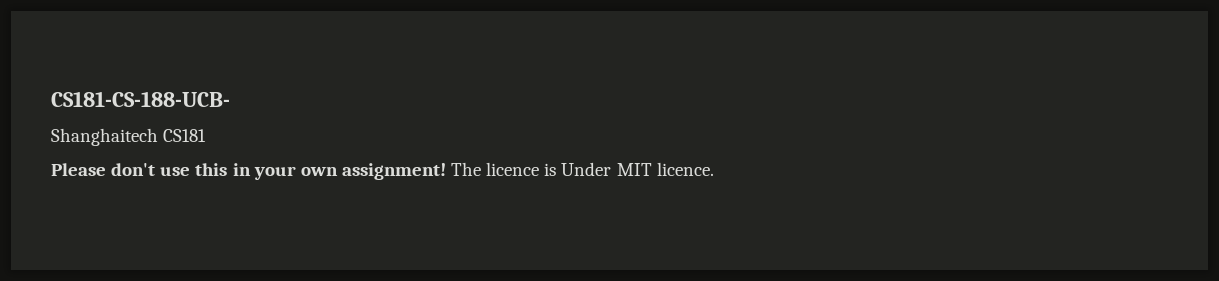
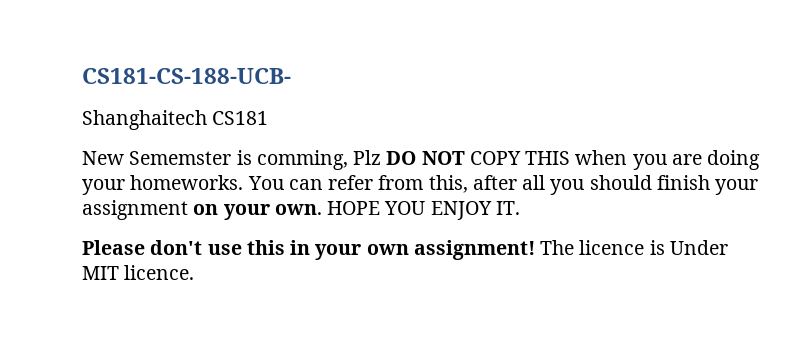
(207, 135) none -> [82,150,761,170] [82,175,759,195] [82,200,520,220] // New Sememster is comming, Plz DO NOT COPY THIS when you are doing your homeworks. You can refer from this, after all you should finish your assignment on your own. HOPE YOU ENJOY IT.

